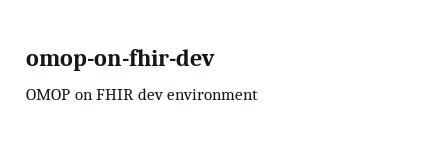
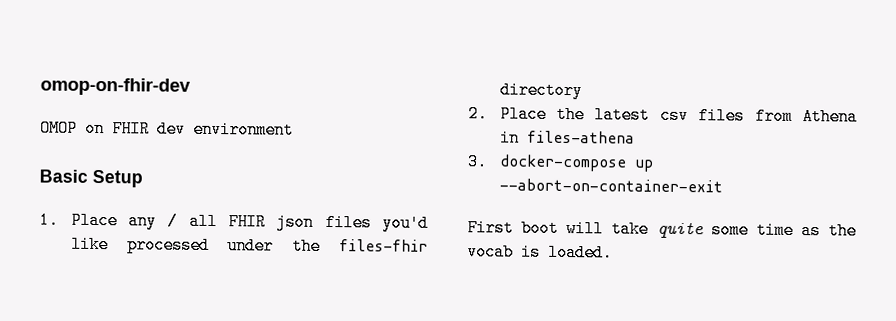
(259, 94) none -> [39,169,143,188] [39,211,429,232] [70,235,428,255] [499,81,583,100] [468,105,858,126] [499,129,635,147] [467,153,654,172] [498,178,723,193] [467,219,857,240] [467,243,613,262] // Basic Setup // 1. Place any / all FHIR json files you'd like processed under the files-fhir directory // 2. Place the latest csv files from Athena in files-athena // 3. docker-compose up --abort-on-container-exit // First boot will take quite some time as the vocab is loaded.

